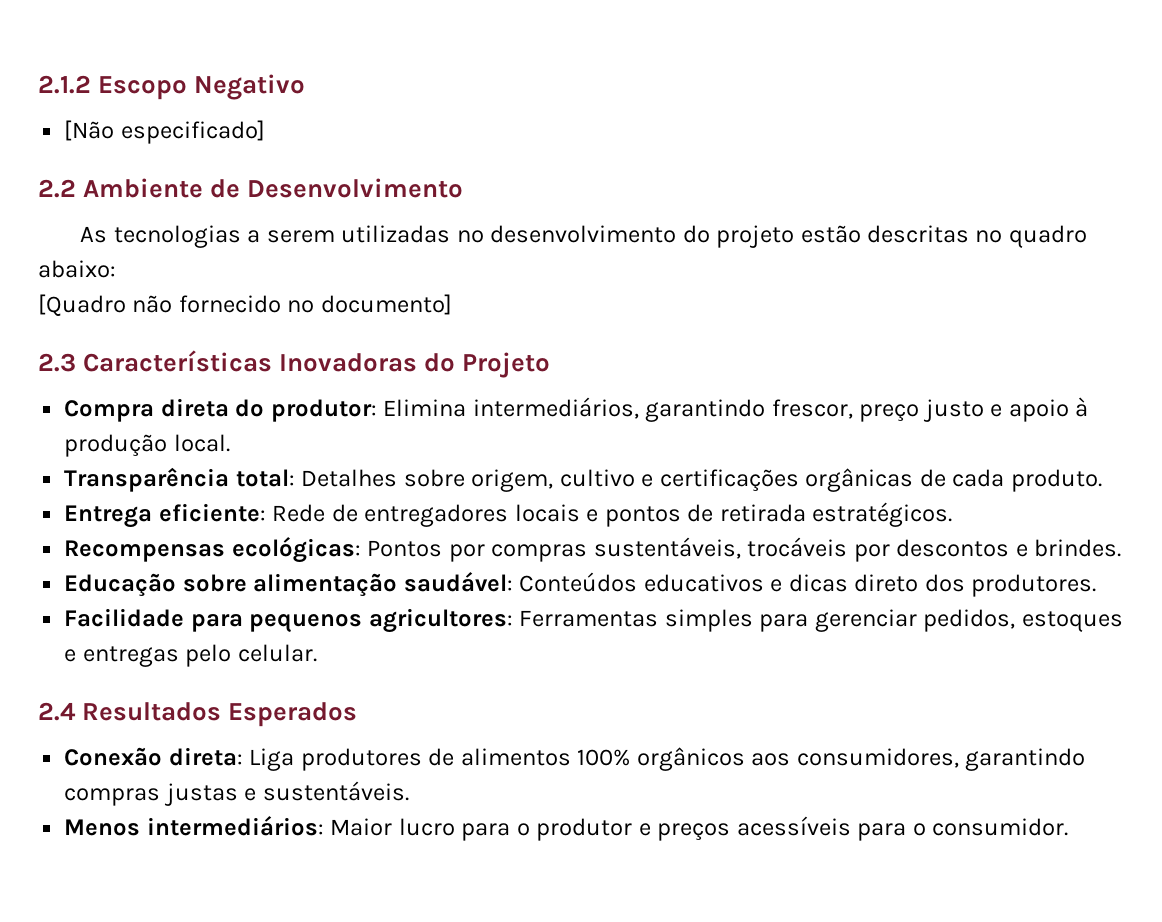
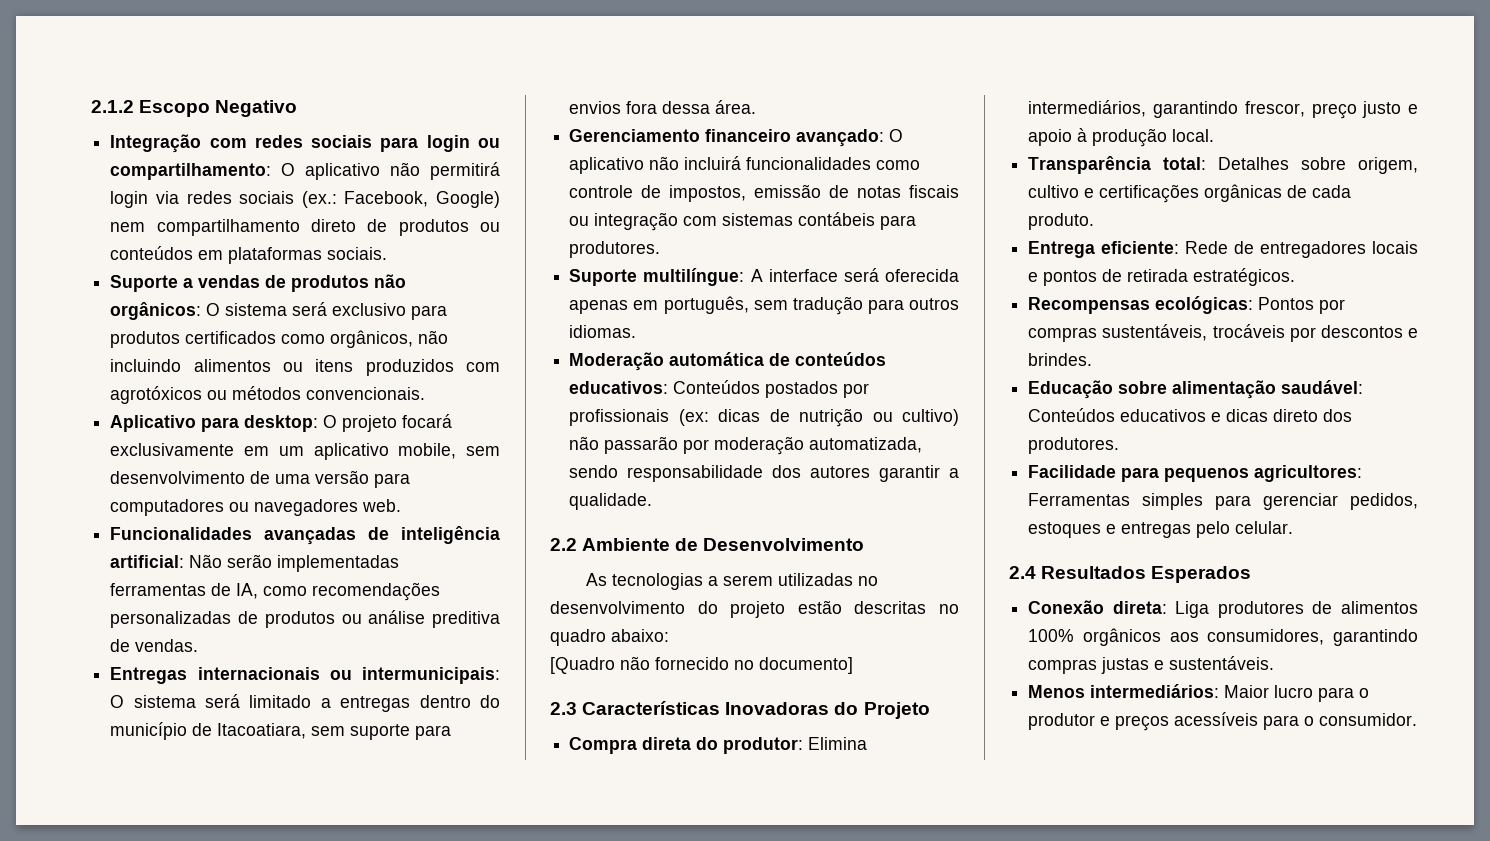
[64,120,265,144] [Não especificado] -> [110,134,501,153] [110,162,500,180] [110,191,500,208] [110,219,501,236] [110,246,388,264] [110,274,407,292] [110,302,448,320] [110,330,449,348] [110,359,500,376] [110,386,426,404] [110,414,453,432] [110,443,500,460] [110,470,411,488] [110,499,402,516] [110,526,500,545] [110,554,400,572] [110,582,441,601] [110,610,500,628] [110,639,199,652] [110,667,500,684] [110,694,500,712] [110,722,452,740] [569,100,757,114] [569,129,904,147] [569,156,921,174] [569,184,959,202] [569,212,917,231] [569,241,661,258] [569,268,959,286] [569,296,959,315] [569,325,637,338] [569,352,887,371] [569,380,870,398] [569,408,959,427] [569,436,923,455] [569,465,959,482] [569,493,653,510] Integração com redes sociais para login ou compartilhamento: O aplicativo não permitirá login via redes sociais (ex.: Facebook, Google) nem compartilhamento direto de produtos ou conteúdos em plataformas sociais. // Suporte a vendas de produtos não orgânicos: O sistema será exclusivo para produtos certificados como orgânicos, não incluindo alimentos ou itens produzidos com agrotóxicos ou métodos convencionais. // Aplicativo para desktop: O projeto focará exclusivamente em um aplicativo mobile, sem desenvolvimento de uma versão para computadores ou navegadores web. // Funcionalidades avançadas de inteligência artificial: Não serão implementadas ferramentas de IA, como recomendações personalizadas de produtos ou análise preditiva de vendas. // Entregas internacionais ou intermunicipais: O sistema será limitado a entregas dentro do município de Itacoatiara, sem suporte para envios fora dessa área. // Gerenciamento financeiro avançado: O aplicativo não incluirá funcionalidades como controle de impostos, emissão de notas fiscais ou integração com sistemas contábeis para produtores. // Suporte multilíngue: A interface será oferecida apenas em português, sem tradução para outros idiomas. // Moderação automática de conteúdos educativos: Conteúdos postados por profissionais (ex: dicas de nutrição ou cultivo) não passarão por moderação automatizada, sendo responsabilidade dos autores garantir a qualidade.

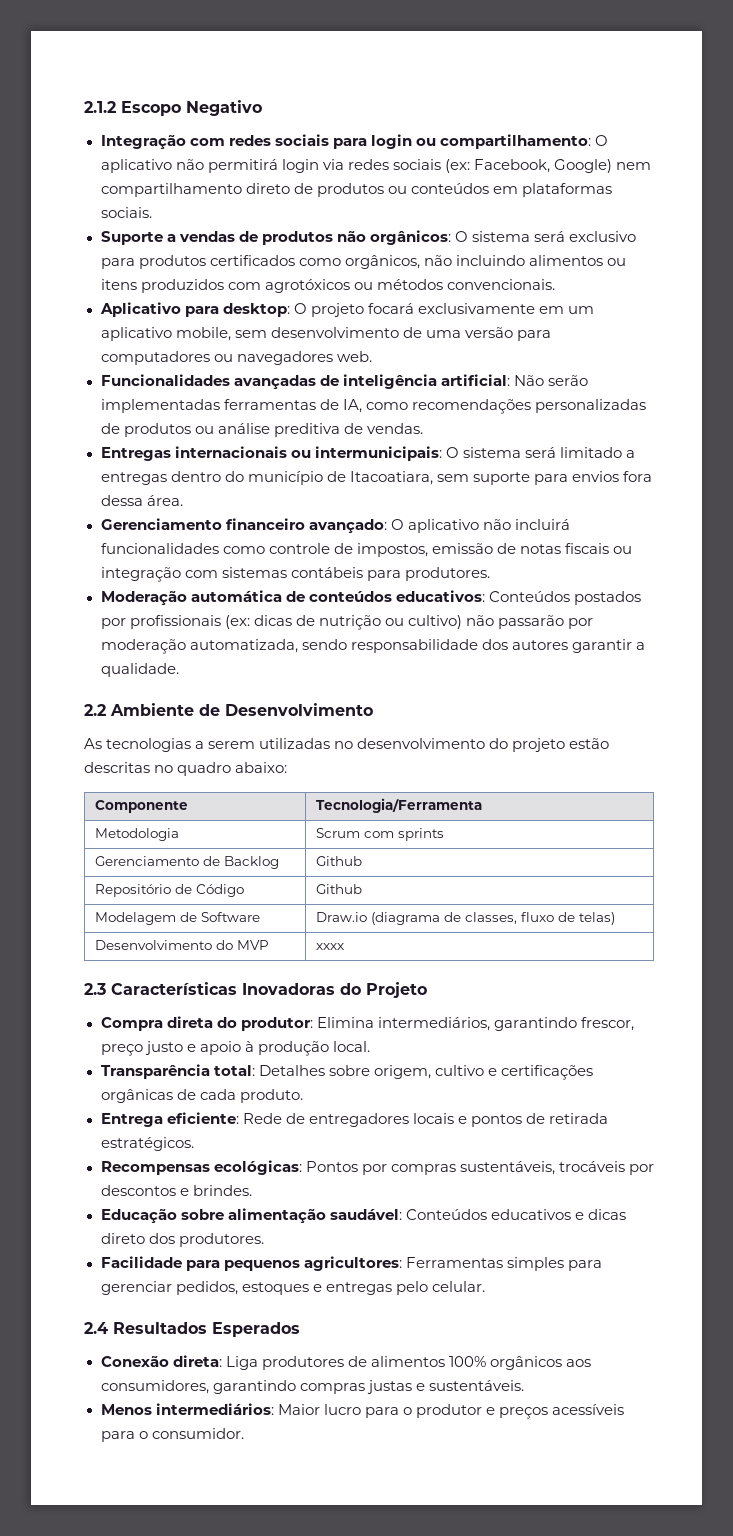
[301,191,337,208] (ex.: -> [444,159,470,173] (ex:
[569,268,959,286] [569,296,959,315] [569,325,637,338] // Suporte multilíngue: A interface será oferecida apenas em português, sem tradução para outros idiomas. -> (490, 574) none
[550,656,853,674] // [Quadro não fornecido no documento] -> [94,800,188,813] [315,798,482,813] [94,828,179,841] [315,828,444,841] [94,856,279,869] [315,856,362,866] [94,884,244,897] [315,884,362,894] [94,912,260,925] [315,912,615,925] [94,940,269,950] [315,943,344,950] // Componente | Tecnologia/Ferramenta // Metodologia | Scrum com sprints // Gerenciamento de Backlog | Github // Repositório de Código | Github // Modelagem de Software | Draw.io (diagrama de classes, fluxo de telas) // Desenvolvimento do MVP | xxxx

